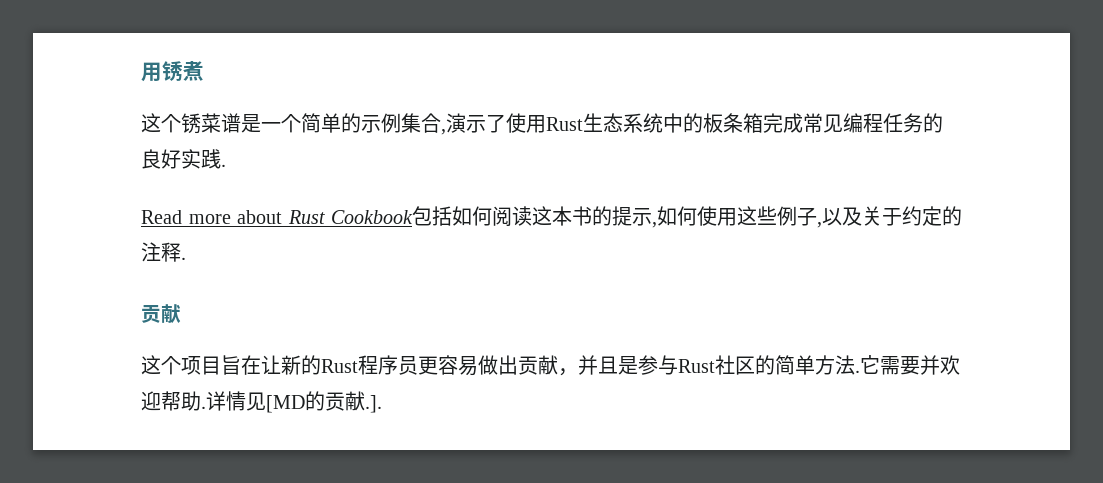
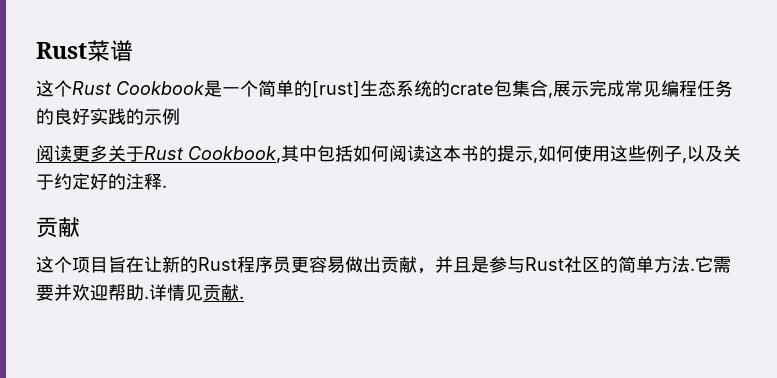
[141,61,204,82] [141,113,241,134] 用锈煮 // 这个锈菜谱 -> [36,40,133,62] [36,80,205,97] Rust菜谱 // 这个Rust Cookbook
[361,113,763,135] 示例集合,演示了使用Rust生态系统中的板条箱 -> [312,80,589,98] [rust]生态系统的crate包集合,展示
[221,164,226,167] [141,210,413,224] . // Read more about Rust Cookbook -> [126,108,180,125] [36,145,317,163] 的示例 // 阅读更多关于Rust Cookbook,其中
(942, 216) none -> [90,173,108,190] 好
[266,391,382,413] [MD的贡献.]. -> [203,284,244,301] 贡献.

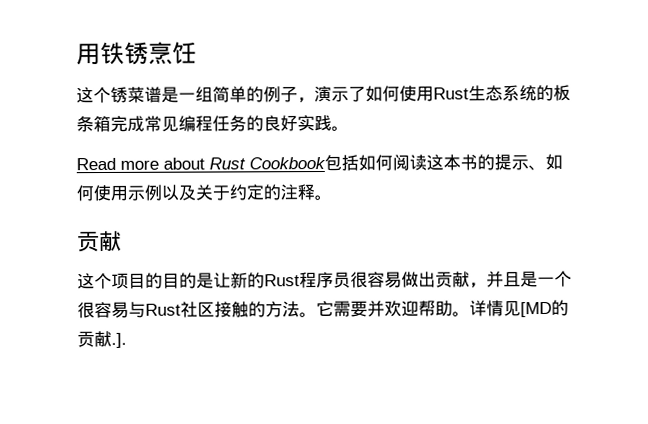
[36,40,133,62] [36,80,589,98] Rust菜谱 // 这个Rust Cookbook是一个简单的[rust]生态系统的crate包集合,展示 -> [76,41,197,66] [76,84,571,104] [76,115,111,133] 用铁锈烹饪 // 这个锈菜谱是一组简单的例子，演示了如何使用Rust生态系统的板条箱
[126,108,180,125] [36,145,317,163] 的示例 // 阅读更多关于Rust Cookbook,其中 -> [331,125,349,131] [76,156,326,171] 。 // Read more about Rust Cookbook
[533,145,741,163] [36,173,167,190] ,如何使用这些例子,以及关于约定好的注释. -> [528,153,563,171] [76,184,332,202] 、如何使用示例以及关于约定的注释。
[108,256,144,273] 旨在 -> [145,272,214,289] 的目的是
[291,257,309,273] 更 -> [350,271,368,288] 很
[489,256,731,273] [36,284,244,301] 参与Rust社区的简单方法.它需要并欢迎帮助.详情见贡献. -> [537,270,572,287] [77,299,569,319] [77,330,127,348] 一个很容易与Rust社区接触的方法。它需要并欢迎帮助。详情见[MD的贡献.].

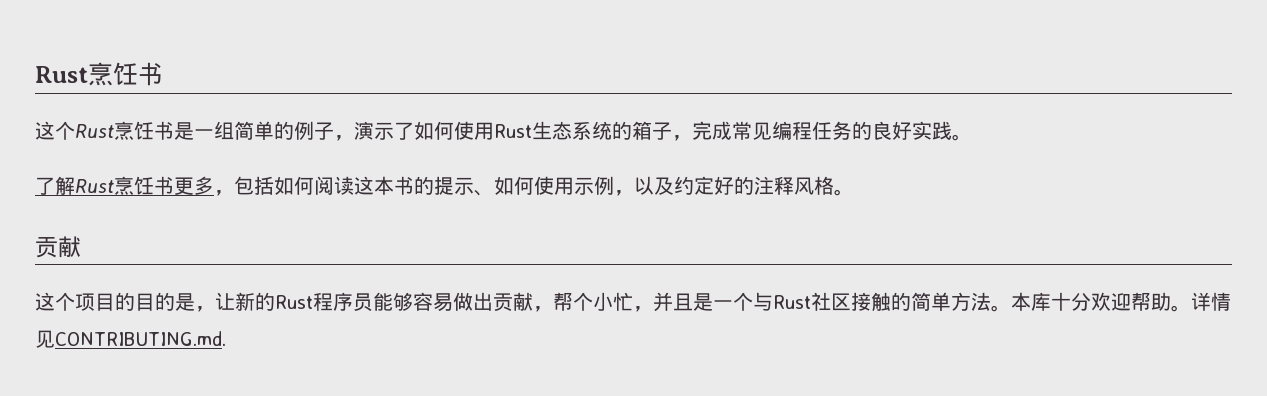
[76,41,197,66] [76,86,162,104] 用铁锈烹饪 // 这个锈菜谱 -> [35,62,163,86] [35,121,174,140] Rust烹饪书 // 这个Rust烹饪书
[553,84,571,101] [76,115,111,133] 板条箱 -> [632,121,692,141] 箱子，
[76,156,326,171] Read more about Rust Cookbook -> [35,176,234,196] 了解Rust烹饪书更多，
[161,184,315,201] 以及关于约定的注释 -> [614,176,834,196] ，以及约定好的注释风格
(214, 280) none -> [195,306,215,312] ，
[350,271,368,288] 很 -> [373,292,413,311] 能够
(487, 285) none -> [553,292,653,312] 帮个小忙，
[77,301,129,319] 很容易 -> (753, 301) none
[265,300,385,318] 方法。它需要并 -> [911,292,1091,312] 简单方法。本库十分
[520,299,569,318] [77,330,127,348] [MD的贡献.]. -> [55,331,226,346] CONTRIBUTING.md.

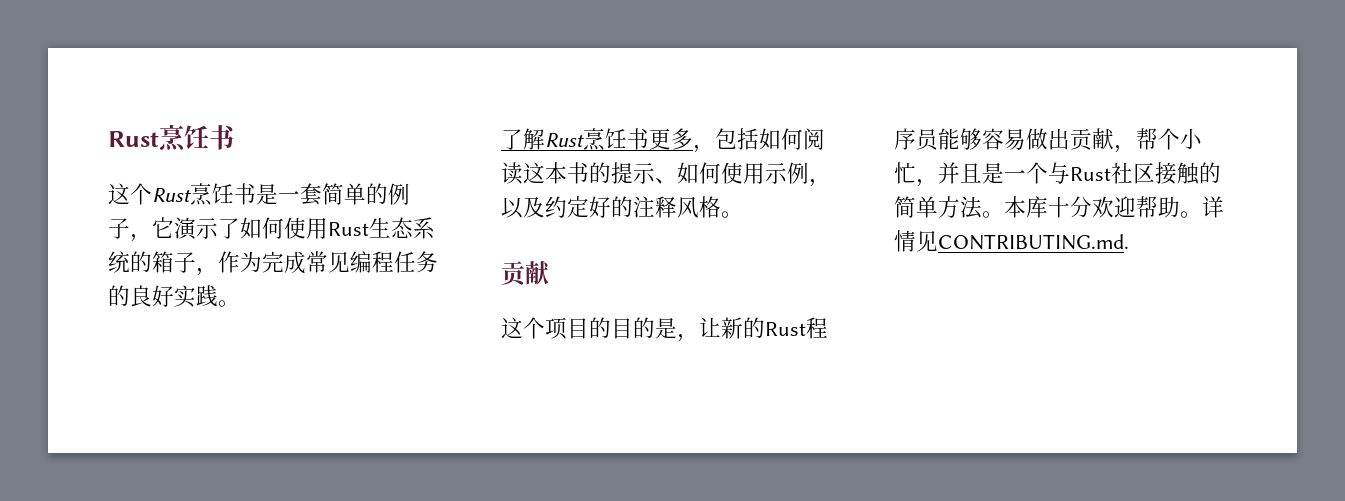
[214,121,234,140] 组 -> [300,183,322,206] 套
(354, 138) none -> [152,217,174,238] 它
(692, 138) none -> [218,251,262,273] 作为

